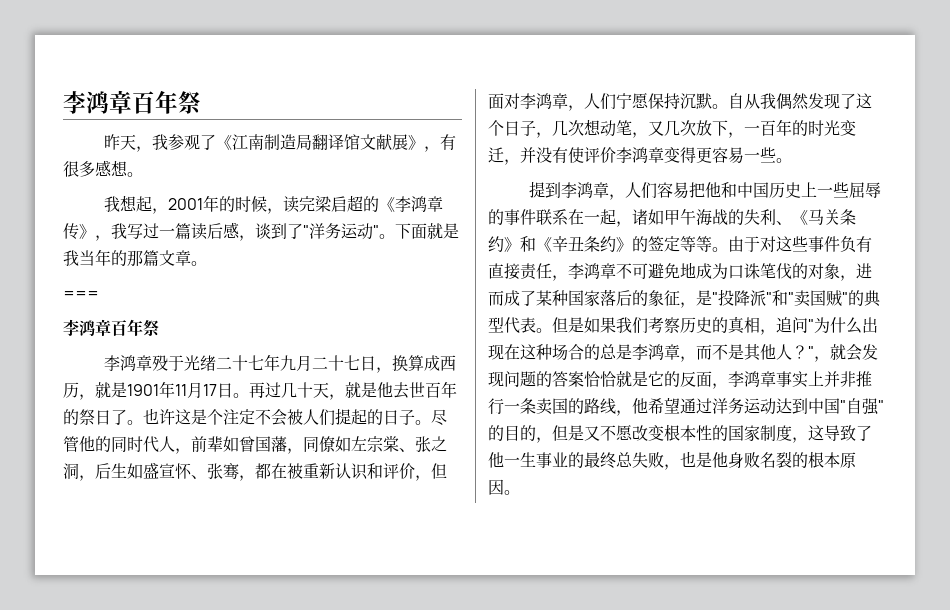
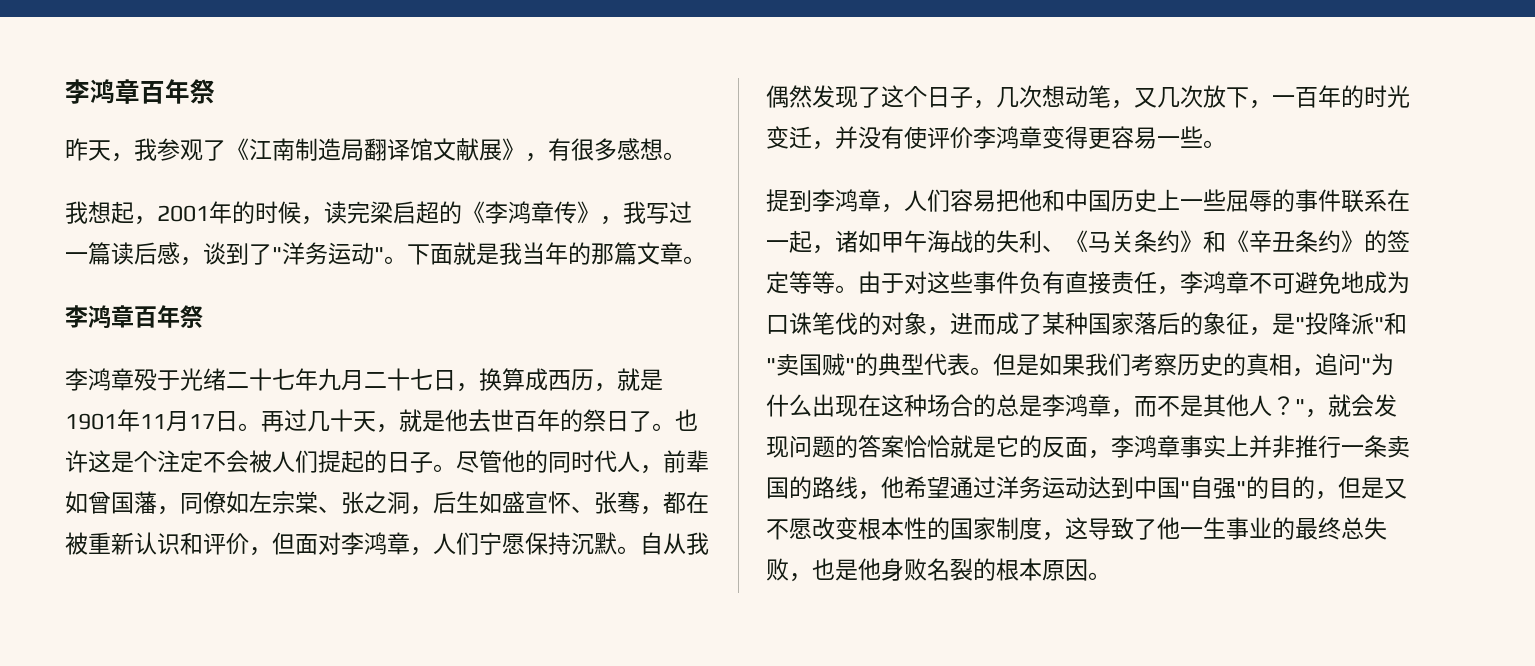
[63,291,99,299] // === -> (706, 260) none

